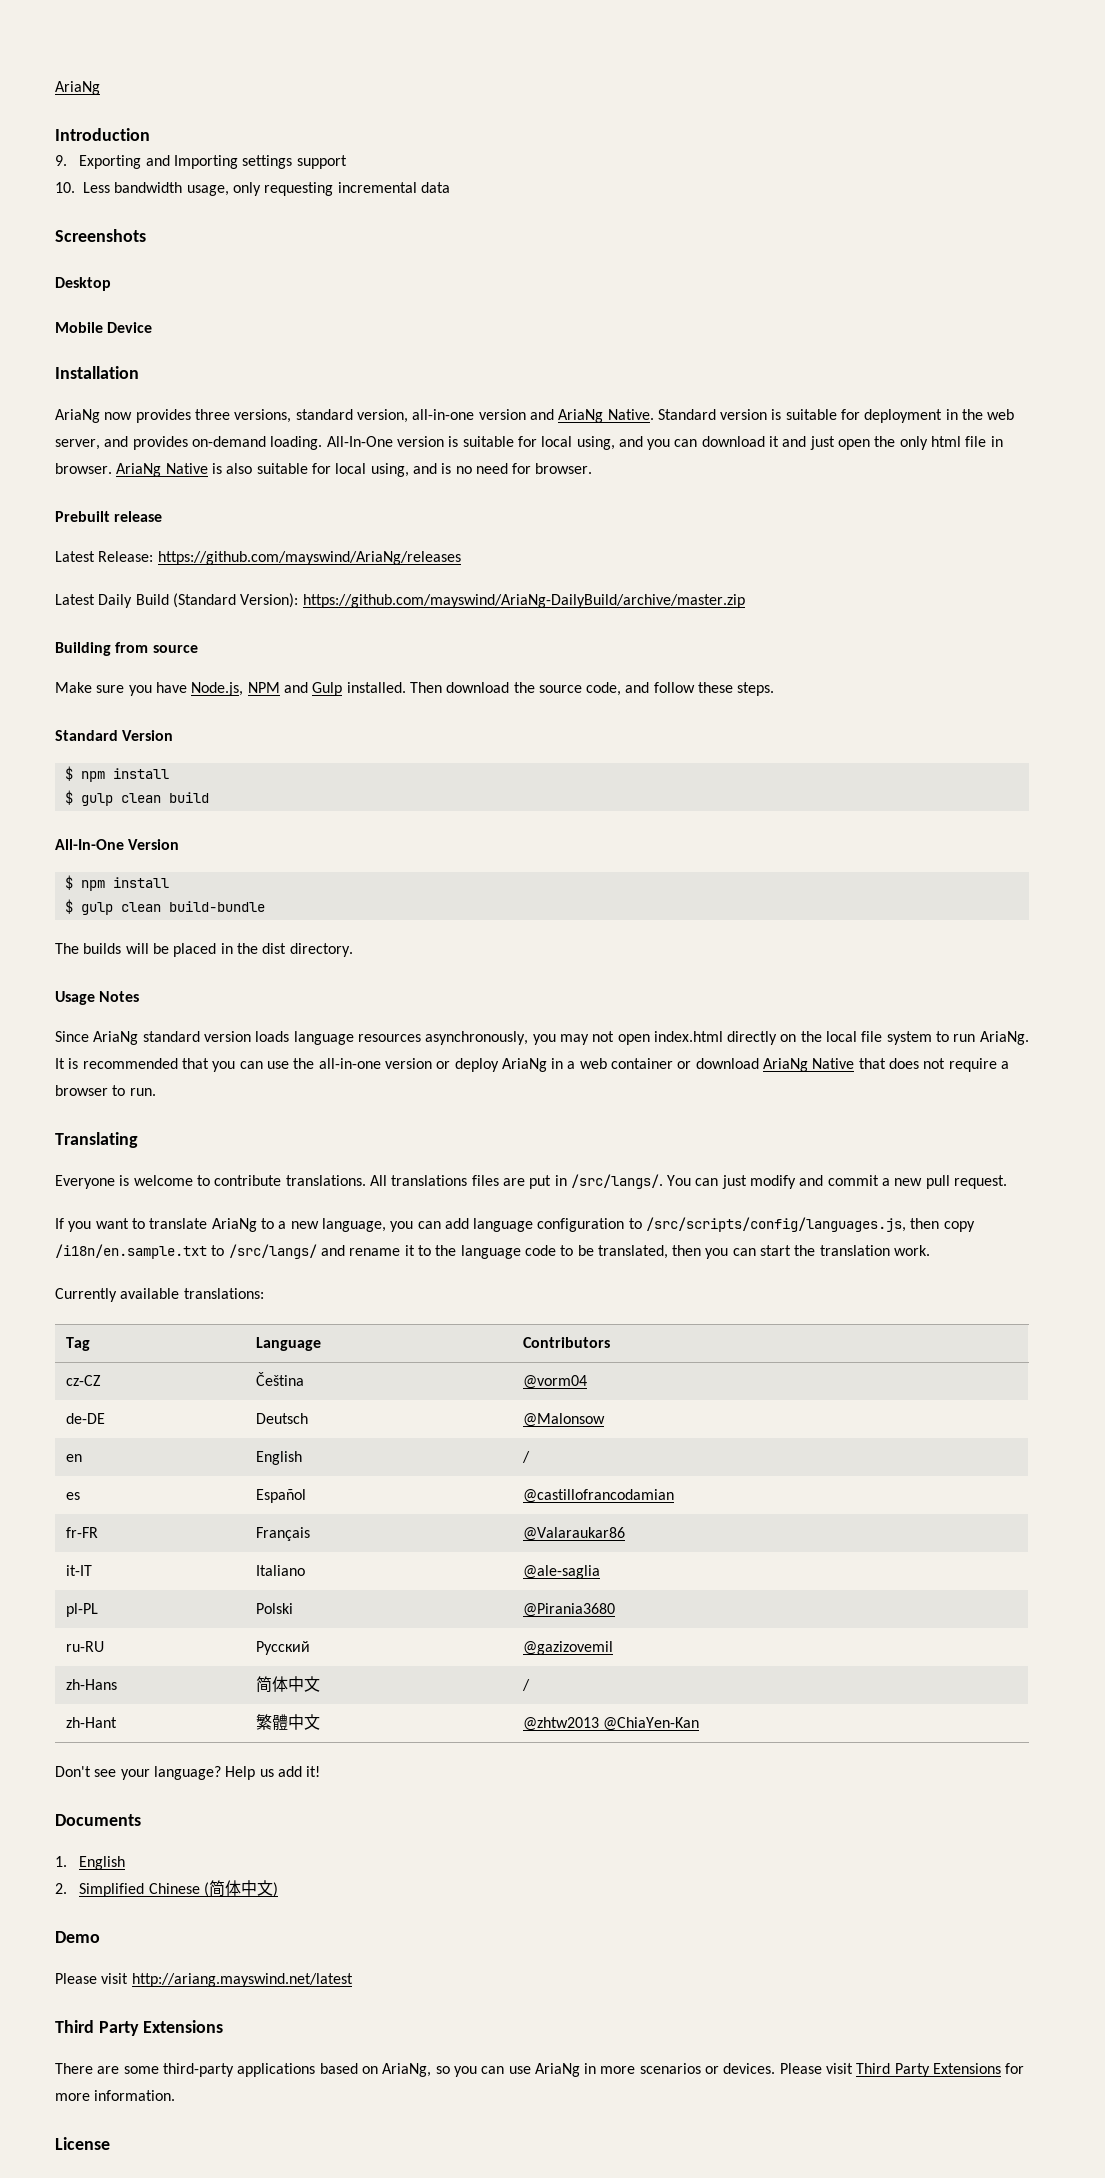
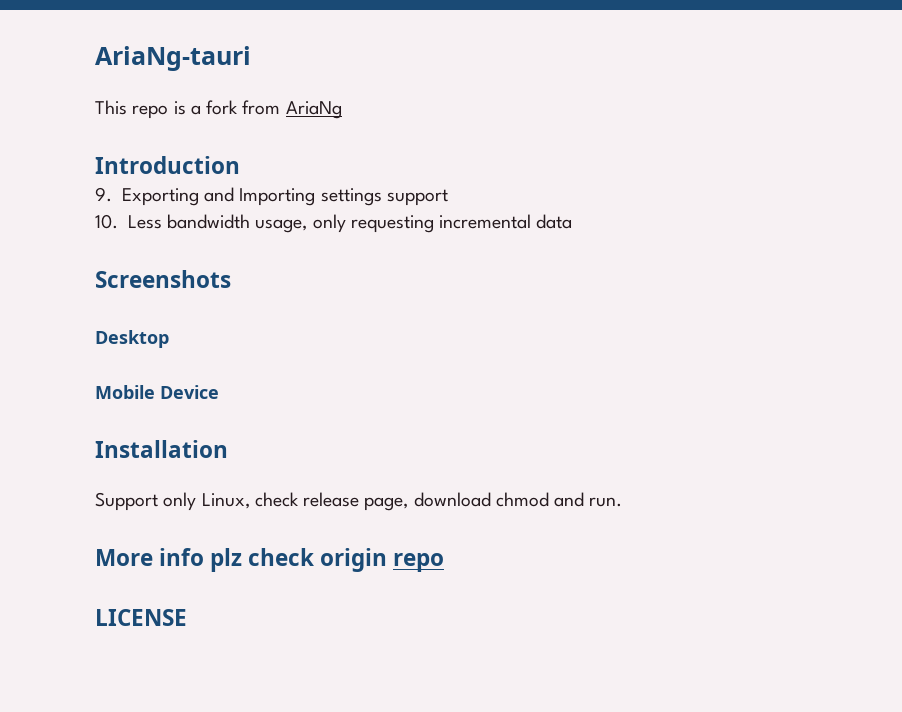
(55, 88) none -> [95,46,251,71] [95,100,281,119] AriaNg-tauri // This repo is a fork from
[55,409,1015,423] [55,436,1003,450] [55,463,593,477] [55,511,163,522] [55,551,461,565] [55,593,745,608] [55,642,198,656] [55,682,775,696] [55,730,174,741] [64,766,169,782] [64,790,209,806] [55,839,180,850] [64,875,169,891] [64,899,265,915] [55,943,353,957] [55,991,140,1005] [55,1031,1029,1045] [55,1058,1010,1072] [55,1085,156,1096] [55,1132,138,1148] [55,1174,1008,1189] [55,1217,975,1232] [55,1244,931,1259] [55,1288,264,1302] [66,1337,91,1351] [256,1337,322,1351] [523,1337,611,1348] [66,1375,102,1386] [256,1372,305,1386] [523,1375,588,1389] [66,1413,106,1424] [256,1413,309,1424] [523,1413,606,1427] [66,1454,83,1462] [256,1451,303,1465] [522,1451,531,1463] [66,1492,81,1500] [256,1489,307,1503] [523,1489,675,1503] [66,1527,99,1538] [256,1527,311,1541] [523,1527,626,1541] [66,1565,93,1576] [256,1565,306,1576] [523,1565,601,1579] [66,1603,99,1617] [256,1603,294,1614] [523,1603,616,1617] [66,1641,105,1652] [256,1641,311,1655] [523,1641,614,1655] [66,1679,118,1690] [256,1676,321,1693] [522,1679,531,1691] [66,1717,118,1728] [256,1714,321,1730] [523,1717,700,1731] [55,1766,321,1780] [55,1814,141,1826] [55,1856,126,1870] [55,1880,279,1897] [55,1931,100,1943] [55,1973,353,1987] [55,2020,224,2036] [55,2063,1025,2077] [55,2090,176,2101] [55,2137,110,2150] AriaNg now provides three versions, standard version, all-in-one version and AriaNg Native. Standard version is suitable for deployment in the web server, and provides on-demand loading. All-In-One version is suitable for local using, and you can download it and just open the only html file in browser. AriaNg Native is also suitable for local using, and is no need for browser. // Prebuilt release // Latest Release: https://github.com/mayswind/AriaNg/releases // Latest Daily Build (Standard Version): https://github.com/mayswind/AriaNg-DailyBuild/archive/master.zip // Building from source // Make sure you have Node.js, NPM and Gulp installed. Then download the source code, and follow these steps. // Standard Version // $ npm install // $ gulp clean build // All-In-One Version // $ npm install // $ gulp clean build-bundle // The builds will be placed in the dist directory. // Usage Notes // Since AriaNg standard version loads language resources asynchronously, you may not open index.html directly on the local file system to run AriaNg. It is recommended that you can use the all-in-one version or deploy AriaNg in a web container or download AriaNg Native that does not require a browser to run. // Translating // Everyone is welcome to contribute translations. All translations files are put in /src/langs/. You can just modify and commit a new pull request. // If you want to translate AriaNg to a new language, you can add language configuration to /src/scripts/config/languages.js, then copy /i18n/en.sample.txt to /src/langs/ and rename it to the language code to be translated, then you can start the translation work. // Currently available translations: // Tag | Language | Contributors // cz-CZ | Čeština | @vorm04 // de-DE | Deutsch | @Malonsow // en | English | / // es | Español | @castillofrancodamian // fr-FR | Français | @Valaraukar86 // it-IT | Italiano | @ale-saglia // pl-PL | Polski | @Pirania3680 // ru-RU | Русский | @gazizovemil // zh-Hans | 简体中文 | / // zh-Hant | 繁體中文 | @zhtw2013 @ChiaYen-Kan // Don't see your language? Help us add it! // Documents // 1. English // 2. Simplified Chinese (简体中文) // Demo // Please visit http://ariang.mayswind.net/latest // Third Party Extensions // There are some third-party applications based on AriaNg, so you can use AriaNg in more scenarios or devices. Please visit Third Party Extensions for more information. // License -> [95,492,623,511] [95,548,445,572] [95,609,187,626] Support only Linux, check release page, download chmod and run. // More info plz check origin repo // LICENSE

